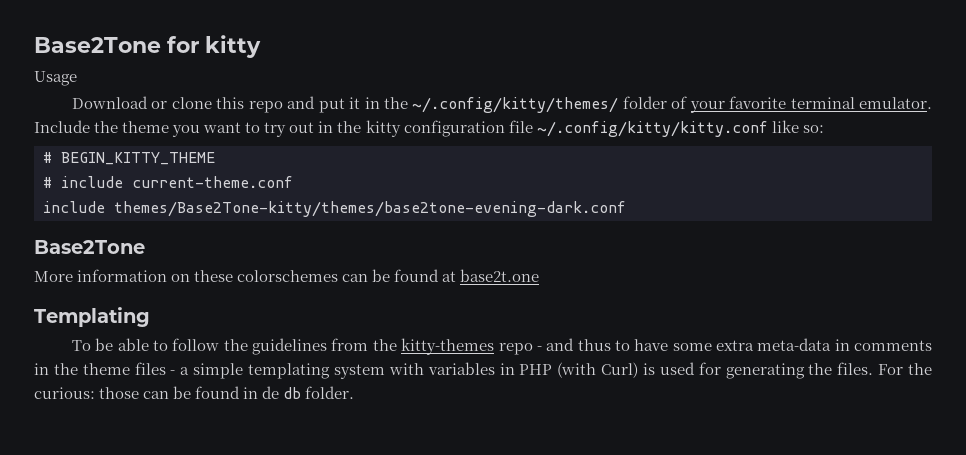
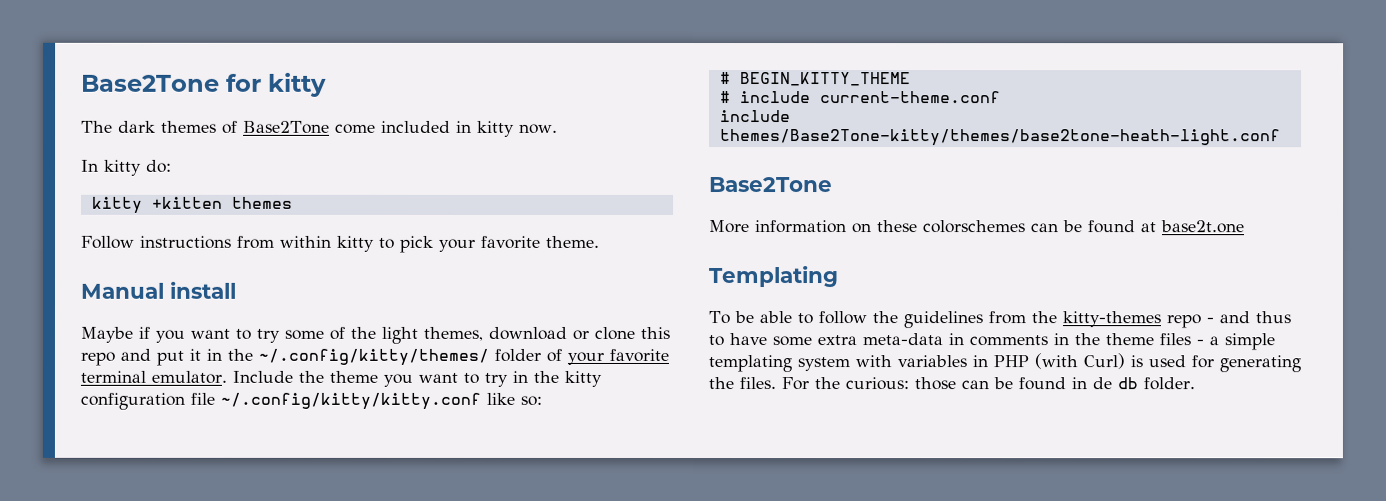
[34,71,77,86] [72,96,149,109] Usage // Download -> [81,120,558,137] [81,159,172,176] [91,196,293,214] [81,235,600,253] [80,281,236,299] [80,326,567,344] The dark themes of Base2Tone come included in kitty now. // In kitty do: // kitty +kitten themes // Follow instructions from within kitty to pick your favorite theme. // Manual install // Maybe if you want to try some of the light themes, download
[289,122,315,133] out -> (508, 379) none
[114,201,626,217] themes/Base2Tone-kitty/themes/base2tone-evening-dark.conf -> [719,129,1281,147] themes/Base2Tone-kitty/themes/base2tone-heath-light.conf

